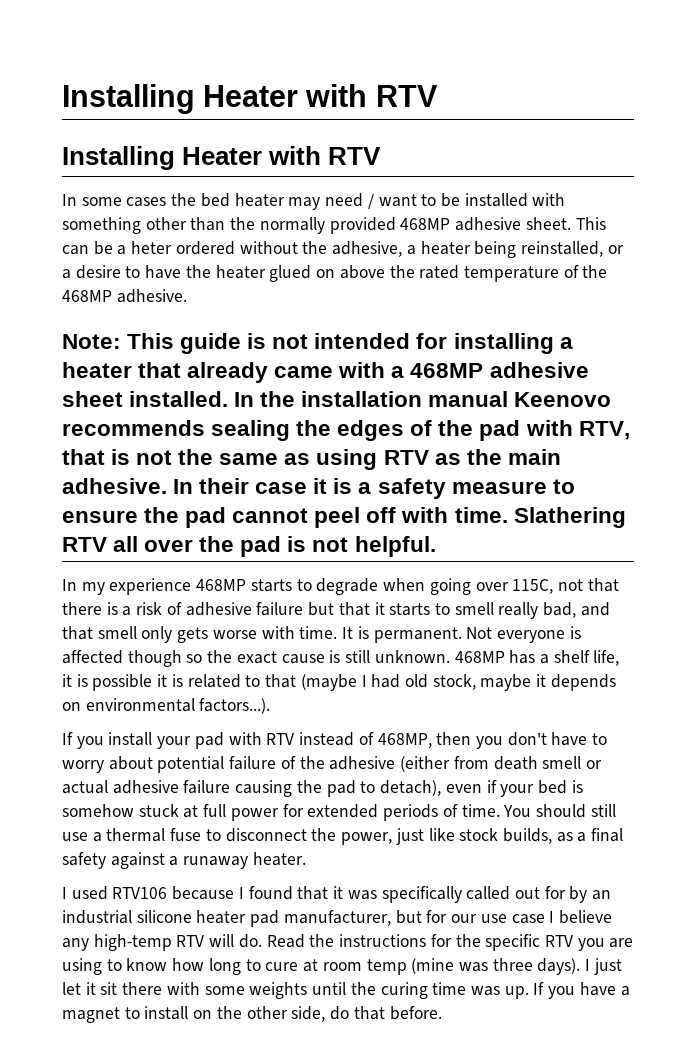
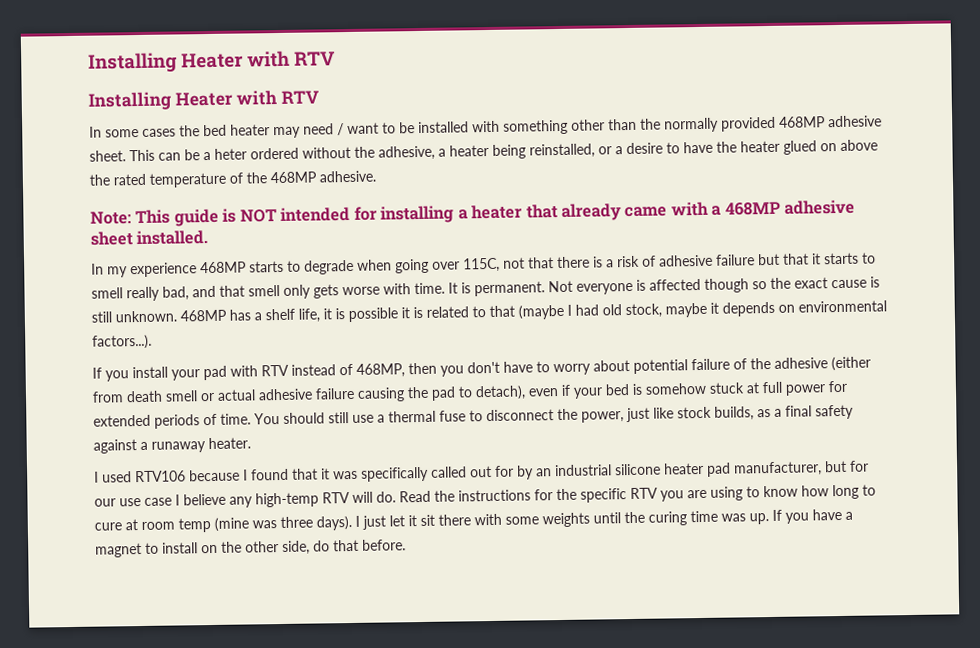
[272,334,309,349] not -> [239,209,277,223] NOT
[234,391,612,407] [62,420,630,441] [62,449,561,470] [62,478,575,499] [62,507,626,528] [62,536,436,557] In the installation manual Keenovo recommends sealing the edges of the pad with RTV, that is not the same as using RTV as the main adhesive. In their case it is a safety measure to ensure the pad cannot peel off with time. Slathering RTV all over the pad is not helpful. -> (209, 238) none

